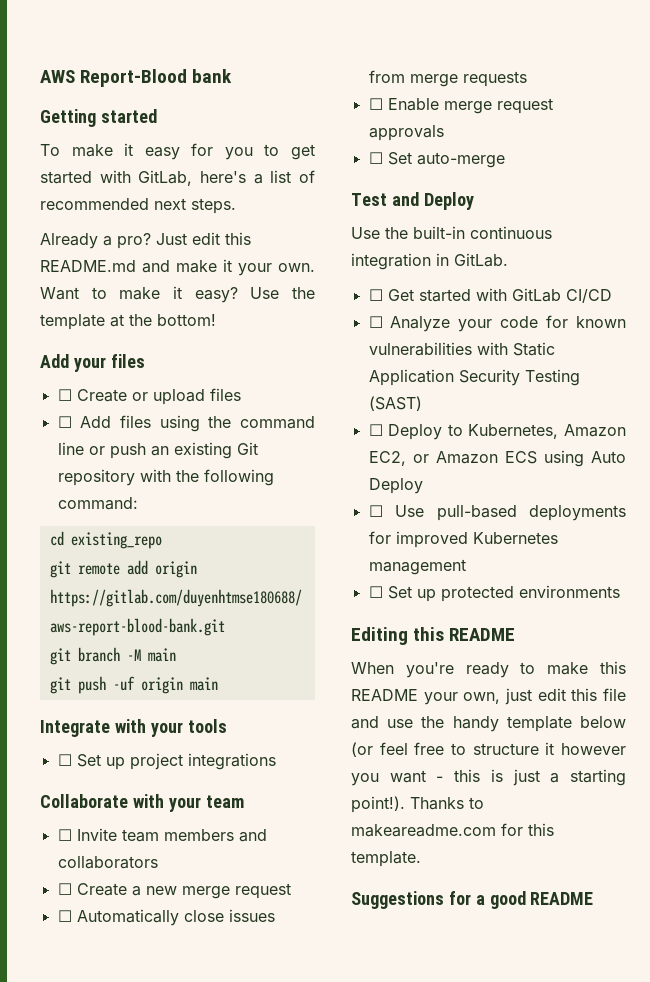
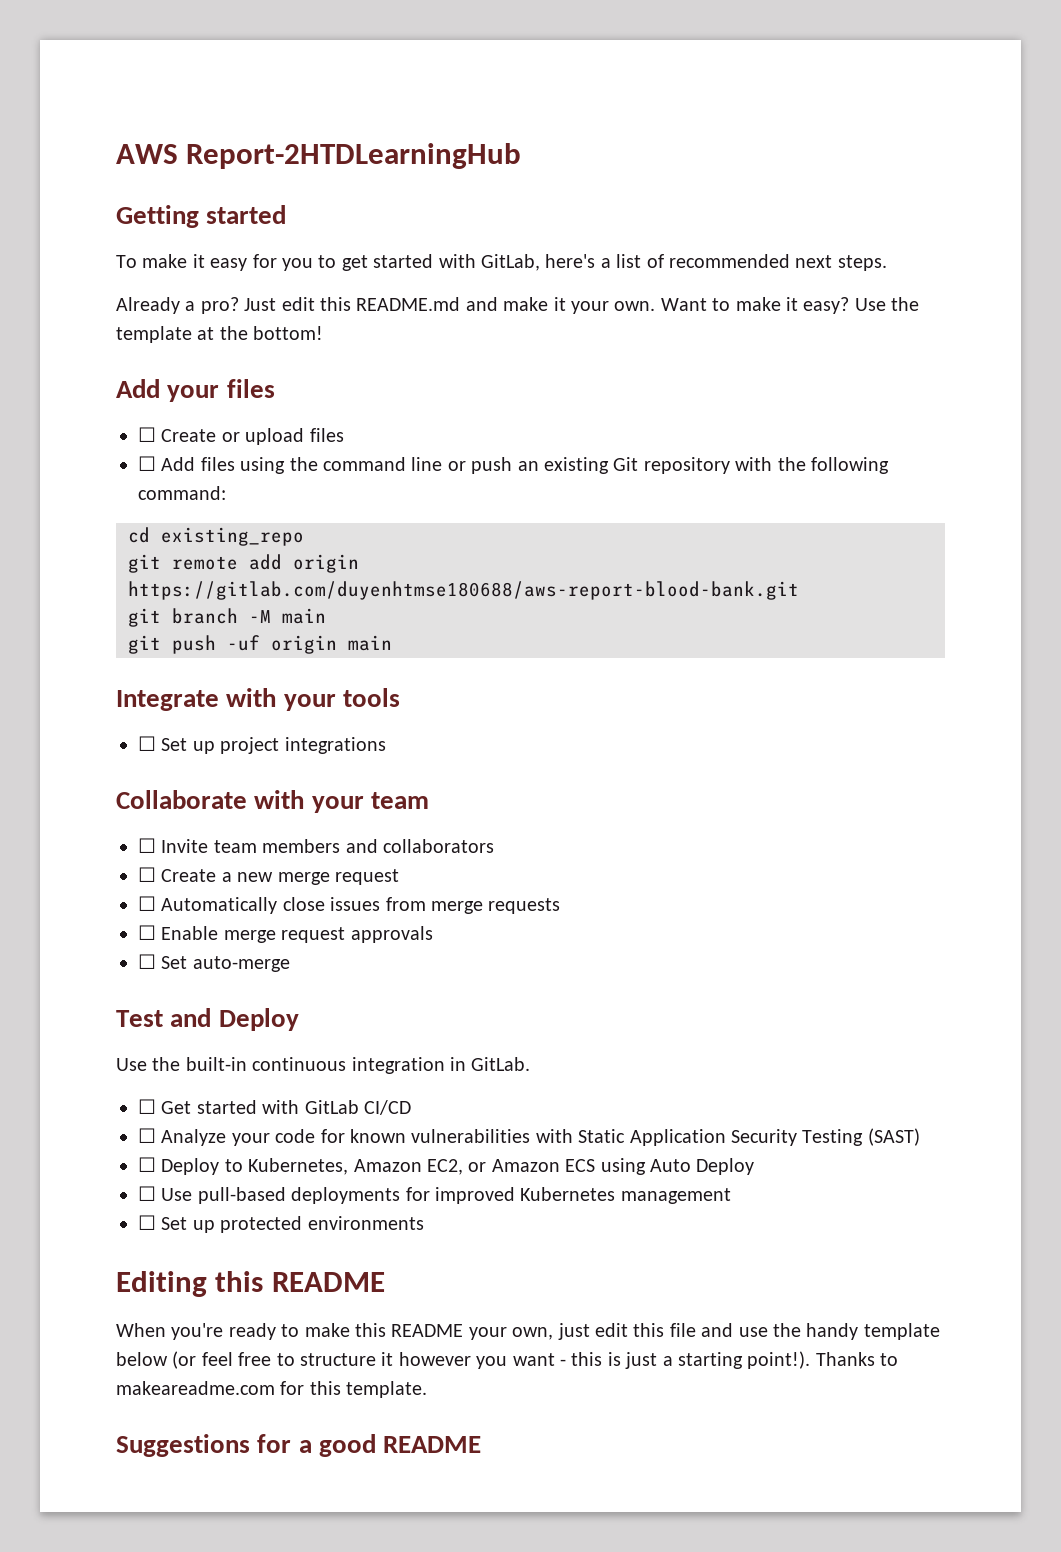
[80,69,233,87] Report-Blood bank -> [186,143,522,169] Report-2HTDLearningHub

